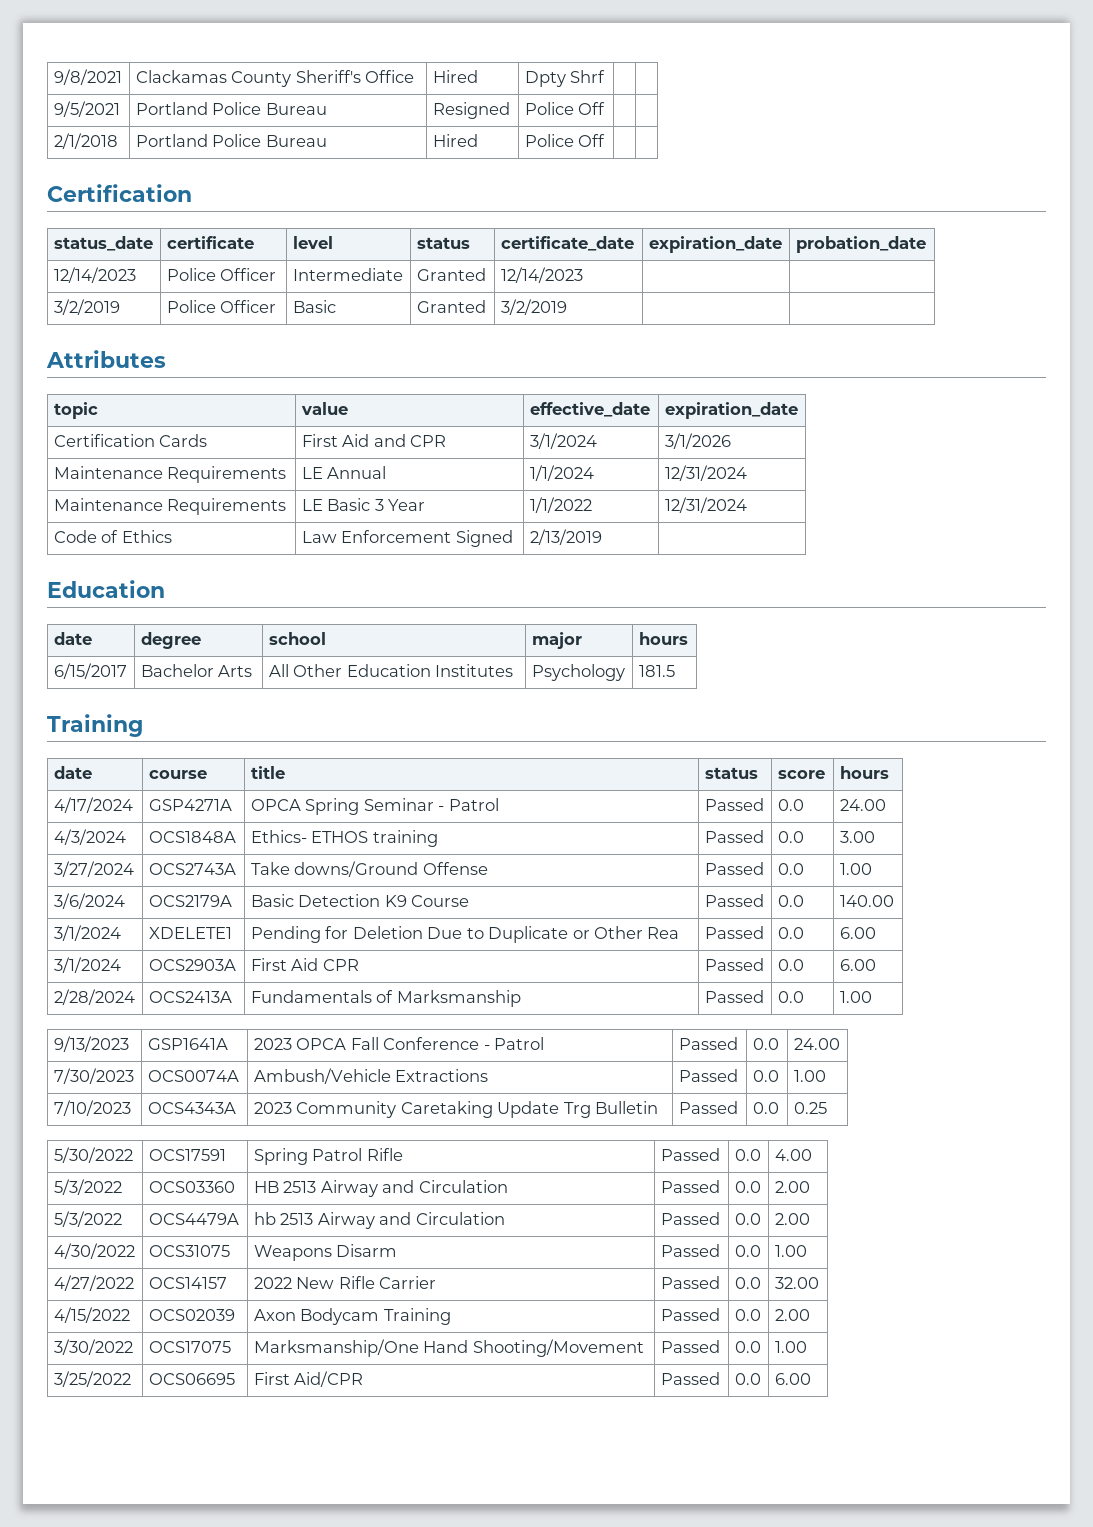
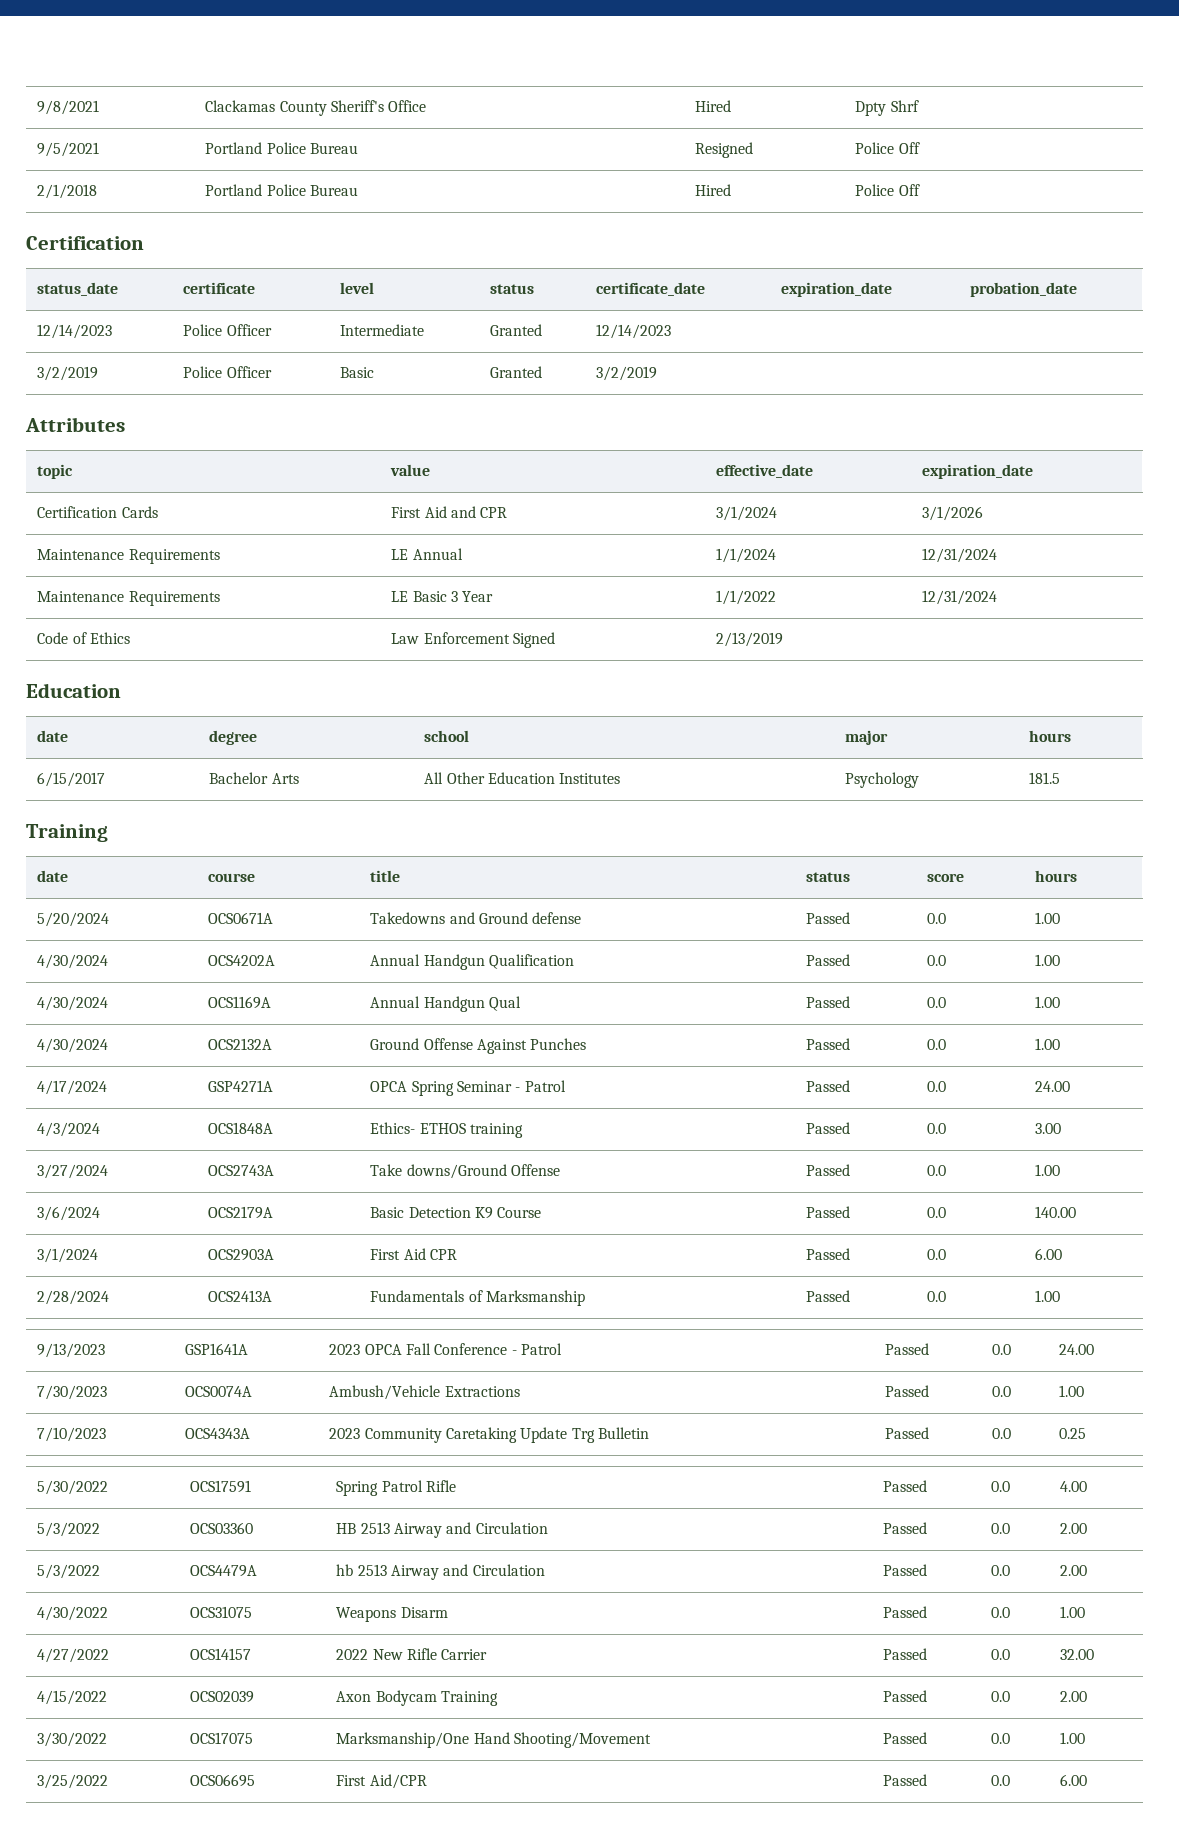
(889, 772) none -> [37,912,110,927] [208,912,274,924] [370,912,582,924] [806,912,851,924] [927,913,947,924] [1035,912,1061,924] [37,954,109,969] [208,955,276,966] [370,954,574,970] [806,954,851,966] [927,955,947,966] [1035,954,1061,966] [37,996,109,1011] [208,996,272,1009] [370,996,521,1012] [806,996,851,1008] [927,997,947,1008] [1035,996,1061,1008] [37,1038,109,1053] [208,1038,273,1050] [370,1038,587,1054] [806,1038,851,1050] [927,1039,947,1050] [1035,1038,1061,1050] // 5/20/2024 | OCS0671A | Takedowns and Ground defense | Passed | 0.0 | 1.00 // 4/30/2024 | OCS4202A | Annual Handgun Qualification | Passed | 0.0 | 1.00 // 4/30/2024 | OCS1169A | Annual Handgun Qual | Passed | 0.0 | 1.00 // 4/30/2024 | OCS2132A | Ground Offense Against Punches | Passed | 0.0 | 1.00
[53,925,121,941] [148,927,232,939] [250,926,680,943] [704,926,764,939] [777,927,804,939] [839,927,876,939] // 3/1/2024 | XDELETE1 | Pending for Deletion Due to Duplicate or Other Rea | Passed | 0.0 | 6.00 -> (1077, 1212) none

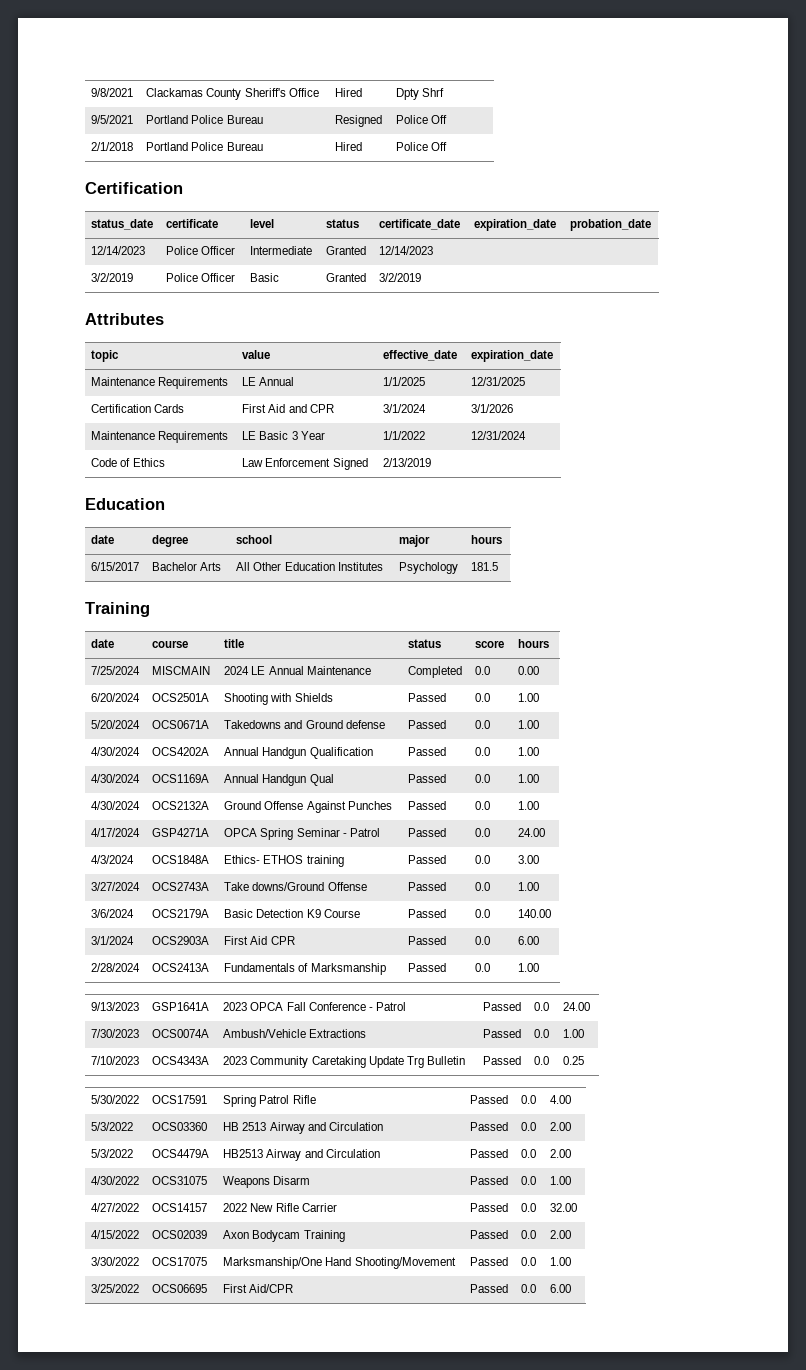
(1034, 471) none -> [91,377,229,389] [242,377,295,386] [383,377,426,386] [471,377,526,386] // Maintenance Requirements | LE Annual | 1/1/2025 | 12/31/2025
[37,549,220,564] [391,548,463,560] [716,548,777,563] [922,548,998,563] // Maintenance Requirements | LE Annual | 1/1/2024 | 12/31/2024 -> (514, 408) none
(1078, 876) none -> [91,666,141,675] [152,666,211,675] [224,666,371,675] [408,666,463,678] [475,666,491,675] [518,666,540,675] [91,693,141,702] [152,693,210,702] [224,693,333,705] [408,693,447,702] [475,693,491,702] [518,693,540,702] // 7/25/2024 | MISCMAIN | 2024 LE Annual Maintenance | Completed | 0.0 | 0.00 // 6/20/2024 | OCS2501A | Shooting with Shields | Passed | 0.0 | 1.00
[336,1564,387,1576] hb 2513 -> [223,1149,264,1158] HB2513

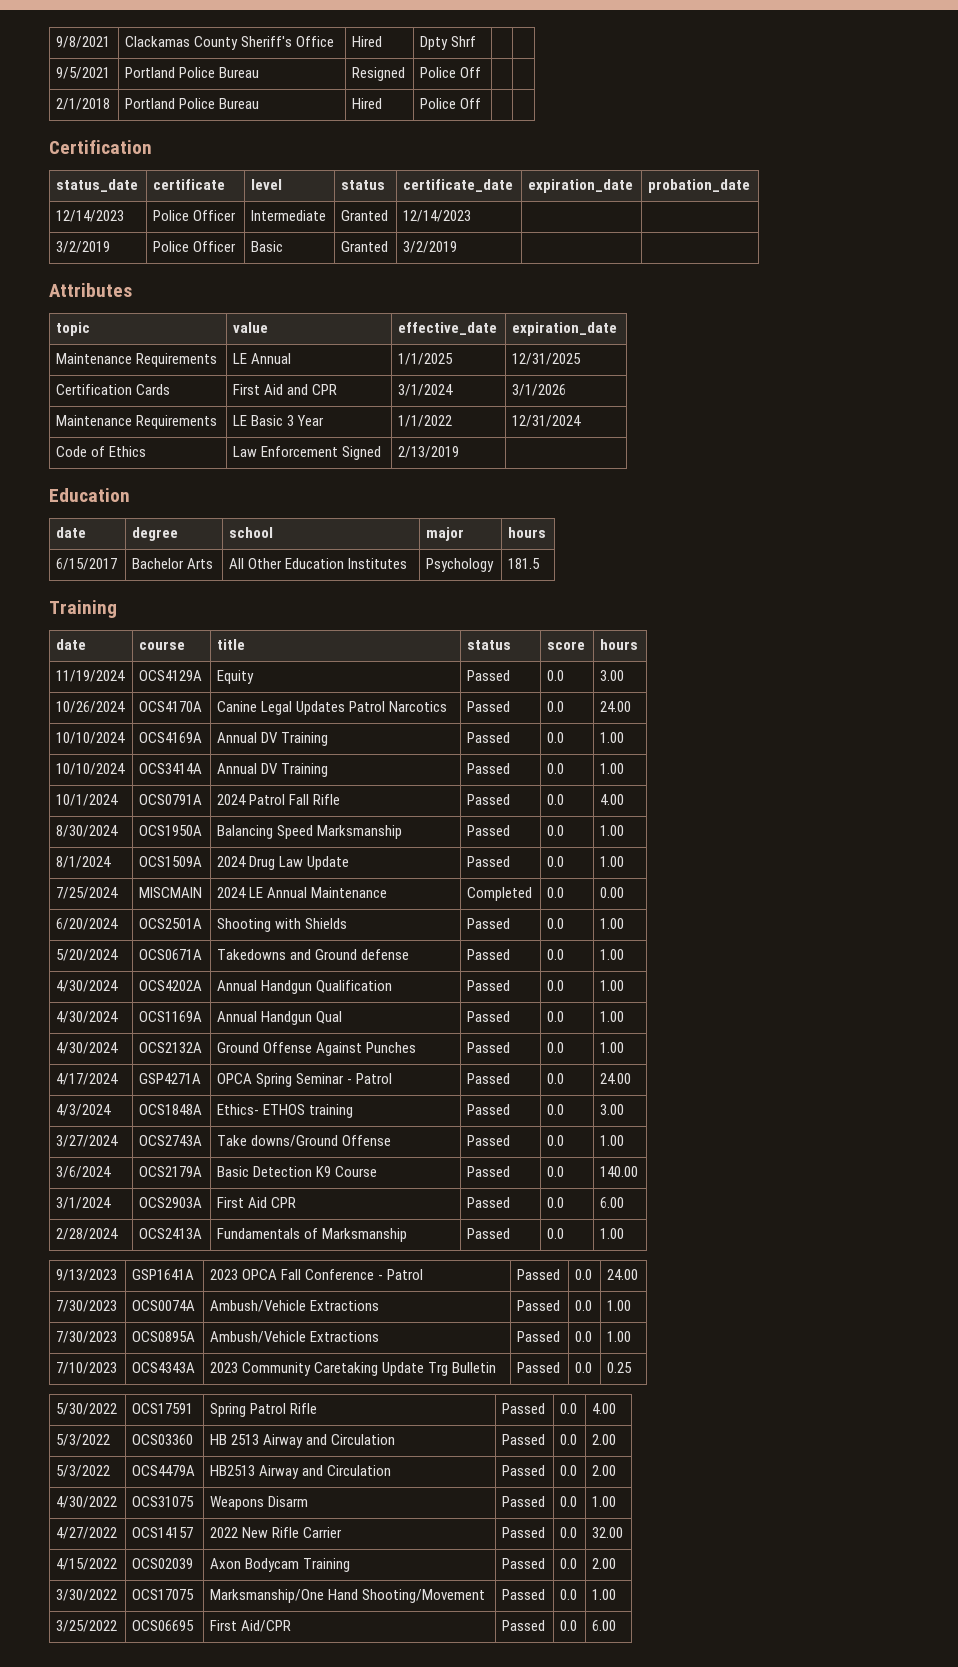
(550, 643) none -> [56,670,126,682] [139,670,203,681] [217,670,255,684] [467,670,511,681] [547,670,565,681] [600,670,625,681] [56,701,126,713] [139,701,203,712] [217,701,448,715] [467,701,511,712] [547,701,565,712] [600,701,632,712] [56,732,126,744] [139,732,203,743] [217,732,329,746] [467,732,511,743] [547,732,565,743] [600,732,625,743] [56,763,126,775] [139,763,203,774] [217,763,329,777] [467,763,511,774] [547,763,565,774] [600,763,625,774] [56,794,119,806] [139,794,203,805] [217,794,341,805] [467,794,511,805] [547,794,565,805] [600,794,625,805] [56,825,119,837] [139,825,203,836] [217,825,403,839] [467,825,511,836] [547,825,565,836] [600,825,625,836] [56,856,112,868] [139,856,203,867] [217,856,350,870] [467,856,511,867] [547,856,565,867] [600,856,625,867] // 11/19/2024 | OCS4129A | Equity | Passed | 0.0 | 3.00 // 10/26/2024 | OCS4170A | Canine Legal Updates Patrol Narcotics | Passed | 0.0 | 24.00 // 10/10/2024 | OCS4169A | Annual DV Training | Passed | 0.0 | 1.00 // 10/10/2024 | OCS3414A | Annual DV Training | Passed | 0.0 | 1.00 // 10/1/2024 | OCS0791A | 2024 Patrol Fall Rifle | Passed | 0.0 | 4.00 // 8/30/2024 | OCS1950A | Balancing Speed Marksmanship | Passed | 0.0 | 1.00 // 8/1/2024 | OCS1509A | 2024 Drug Law Update | Passed | 0.0 | 1.00
(585, 1033) none -> [56,1331,118,1343] [132,1331,196,1342] [210,1331,380,1343] [517,1331,561,1342] [575,1331,593,1342] [607,1331,632,1342] // 7/30/2023 | OCS0895A | Ambush/Vehicle Extractions | Passed | 0.0 | 1.00

